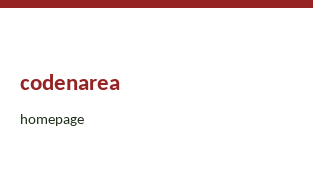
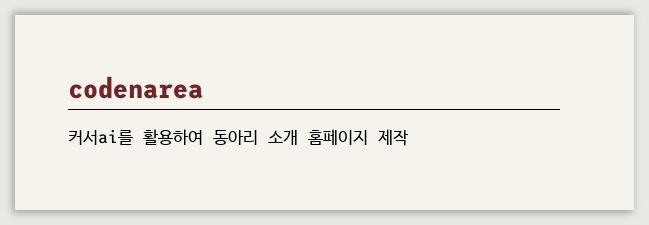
[20,114,84,126] homepage -> [68,129,408,146] 커서ai를 활용하여 동아리 소개 홈페이지 제작

